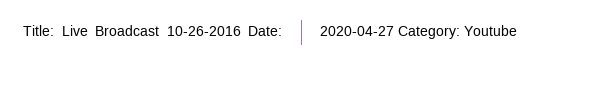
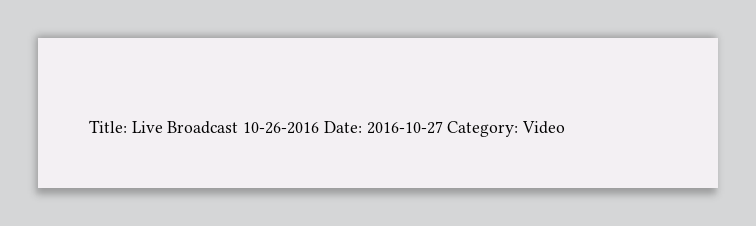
[320,25,517,39] 2020-04-27 Category: Youtube -> [366,121,566,137] 2016-10-27 Category: Video

